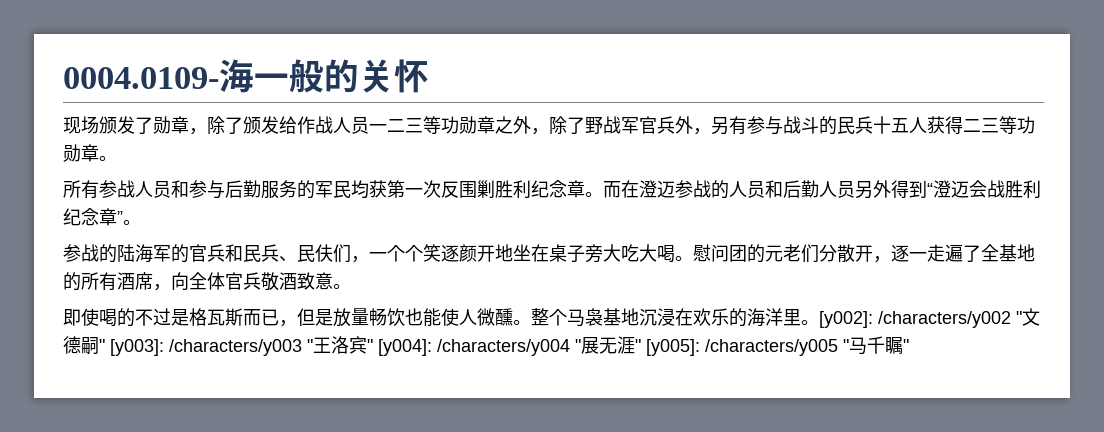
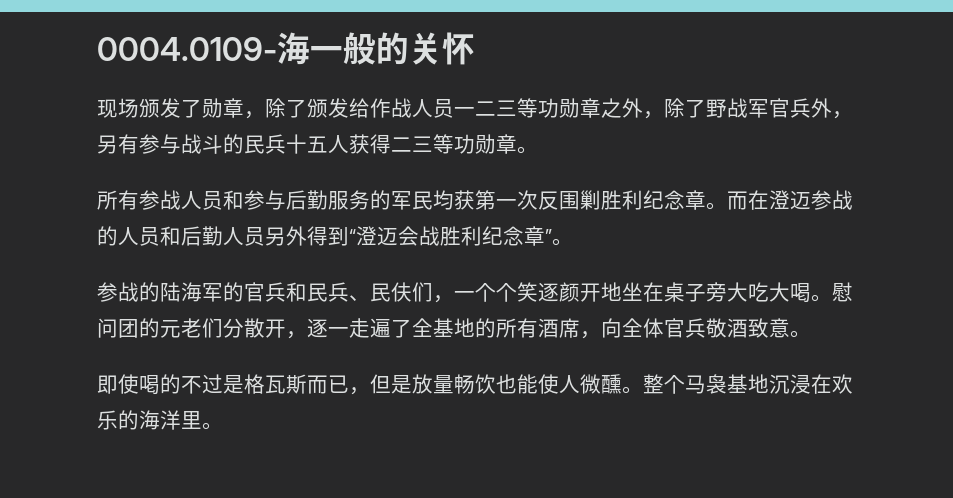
[819,308,1040,328] [63,336,909,356] [y002]: /characters/y002 "文德嗣" [y003]: /characters/y003 "王洛宾" [y004]: /characters/y004 "展无涯" [y005]: /characters/y005 "马千瞩" -> (223, 426) none

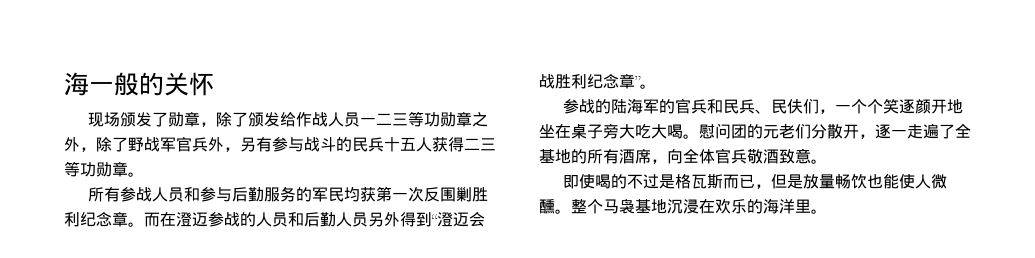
[97,37,277,61] 0004.0109- -> (64, 84) none

